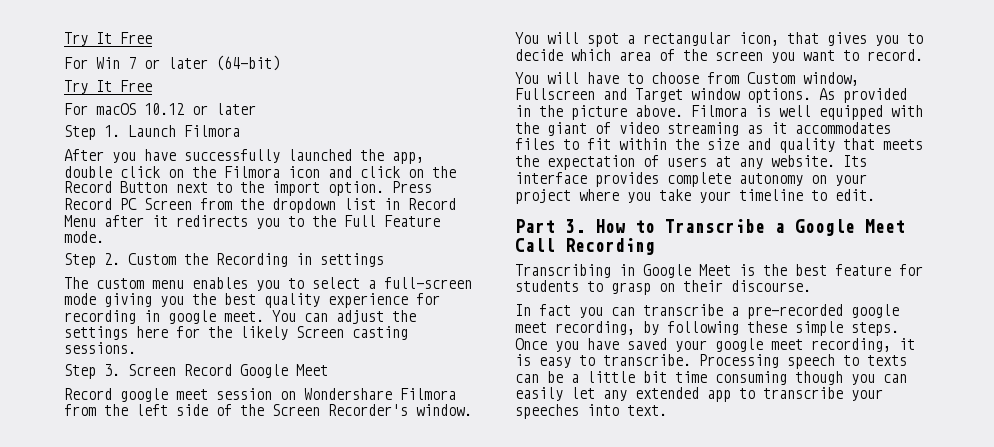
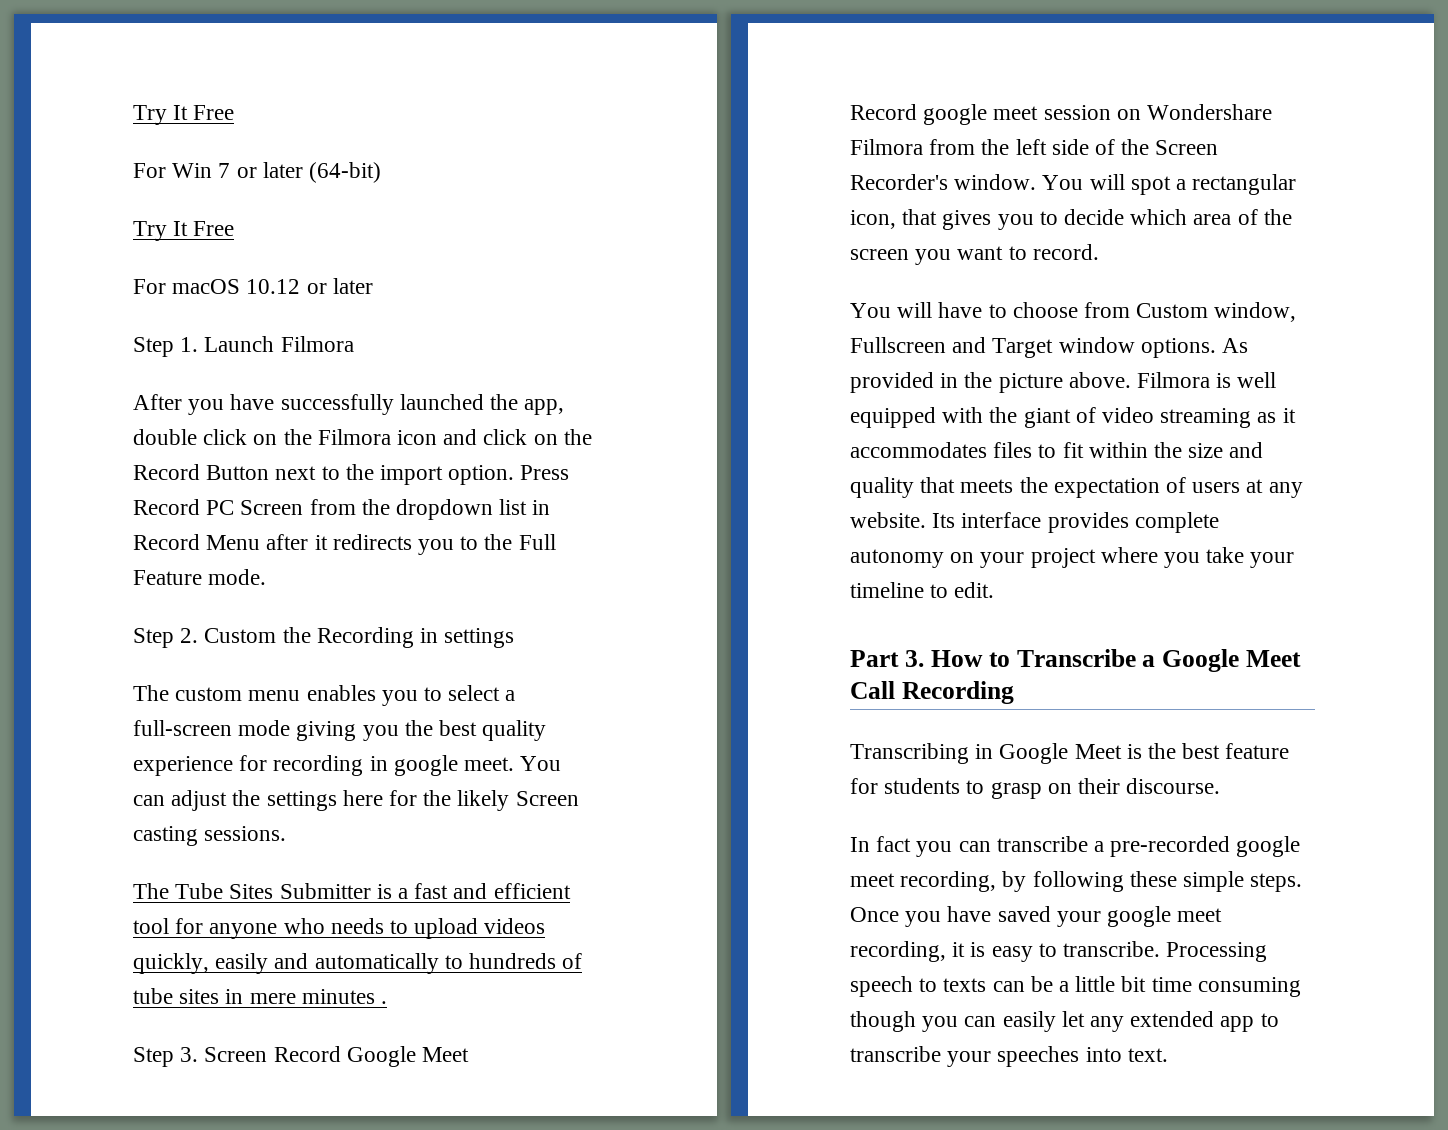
(136, 348) none -> [133,883,571,899] [133,918,546,939] [133,953,583,974] [133,988,388,1004] // The Tube Sites Submitter is a fast and efficient tool for anyone who needs to upload videos quickly, easily and automatically to hundreds of tube sites in mere minutes .

